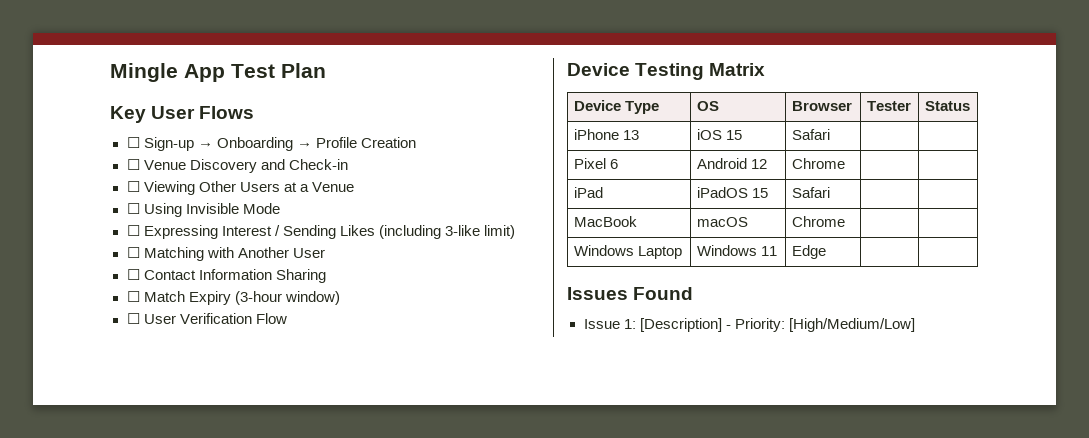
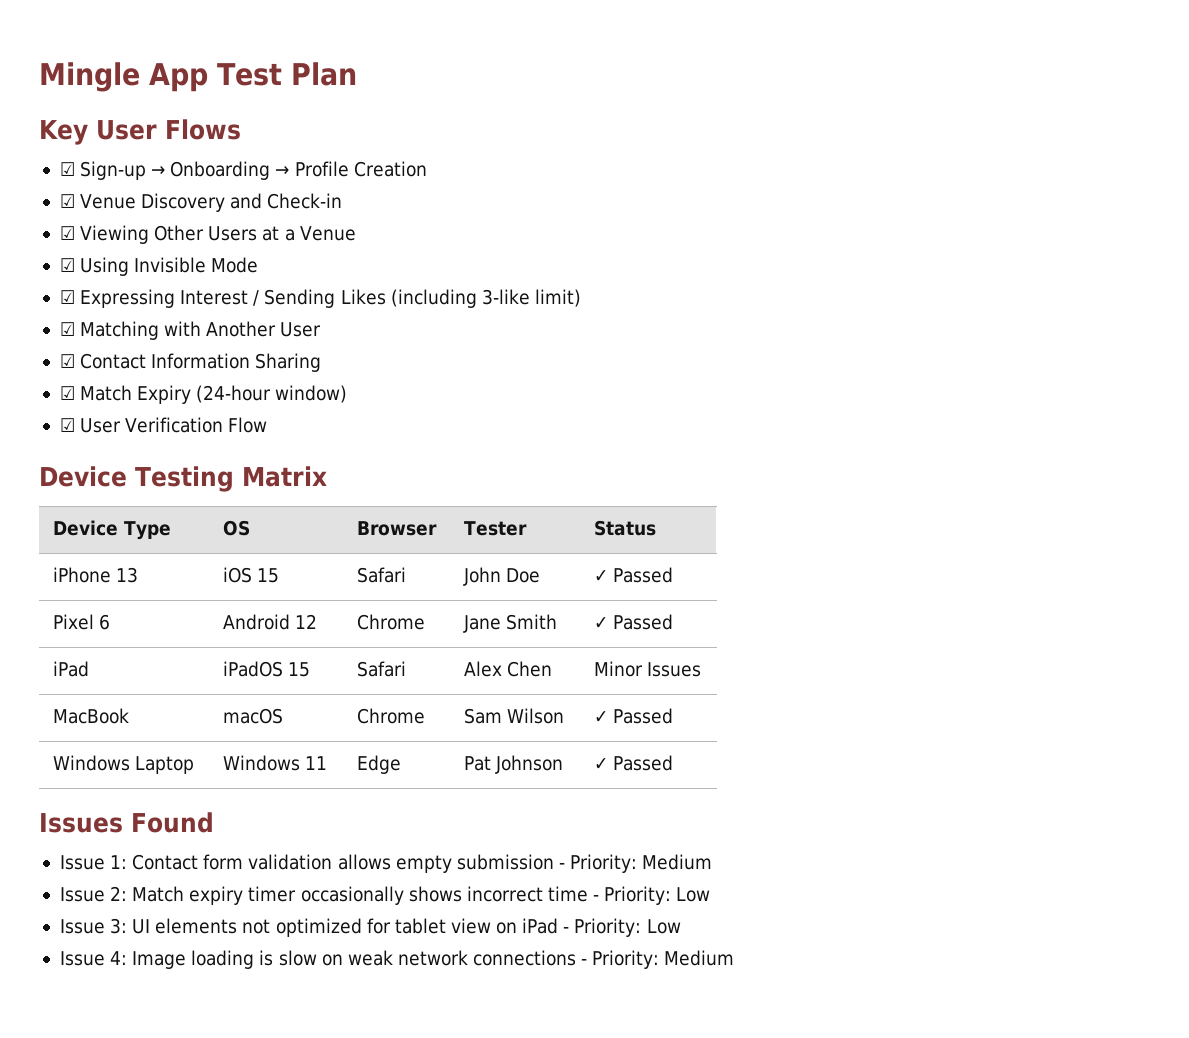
[126,137,140,148] ☐ -> [59,162,75,176] ☑
[126,159,140,170] ☐ -> [59,194,75,208] ☑
[126,181,140,192] ☐ -> [59,226,75,240] ☑
[126,203,140,214] ☐ -> [59,258,75,272] ☑
[126,225,140,236] ☐ -> [59,290,75,304] ☑
[126,247,140,258] ☐ -> [59,322,75,336] ☑
[126,269,140,280] ☐ -> [59,354,75,368] ☑
[126,291,140,302] ☐ -> [59,386,75,400] ☑
[234,291,282,305] (3-hour -> [196,385,272,403] (24-hour
[126,313,140,324] ☐ -> [59,418,75,432] ☑
(830, 134) | -> [462,567,540,586] [593,567,673,583] John Doe | ✓ Passed
(845, 163) | -> [462,614,557,633] [593,614,673,630] Jane Smith | ✓ Passed
(830, 192) | -> [463,661,552,677] [593,661,701,677] Alex Chen | Minor Issues
(845, 221) | -> [463,708,564,724] [593,708,673,724] Sam Wilson | ✓ Passed
(826, 252) | -> [463,755,563,774] [593,755,673,771] Pat Johnson | ✓ Passed
[639,318,915,332] [Description] - Priority: [High/Medium/Low] -> [132,854,713,873] [59,886,711,905] [59,918,681,937] [59,950,735,969] Contact form validation allows empty submission - Priority: Medium // Issue 2: Match expiry timer occasionally shows incorrect time - Priority: Low // Issue 3: UI elements not optimized for tablet view on iPad - Priority: Low // Issue 4: Image loading is slow on weak network connections - Priority: Medium

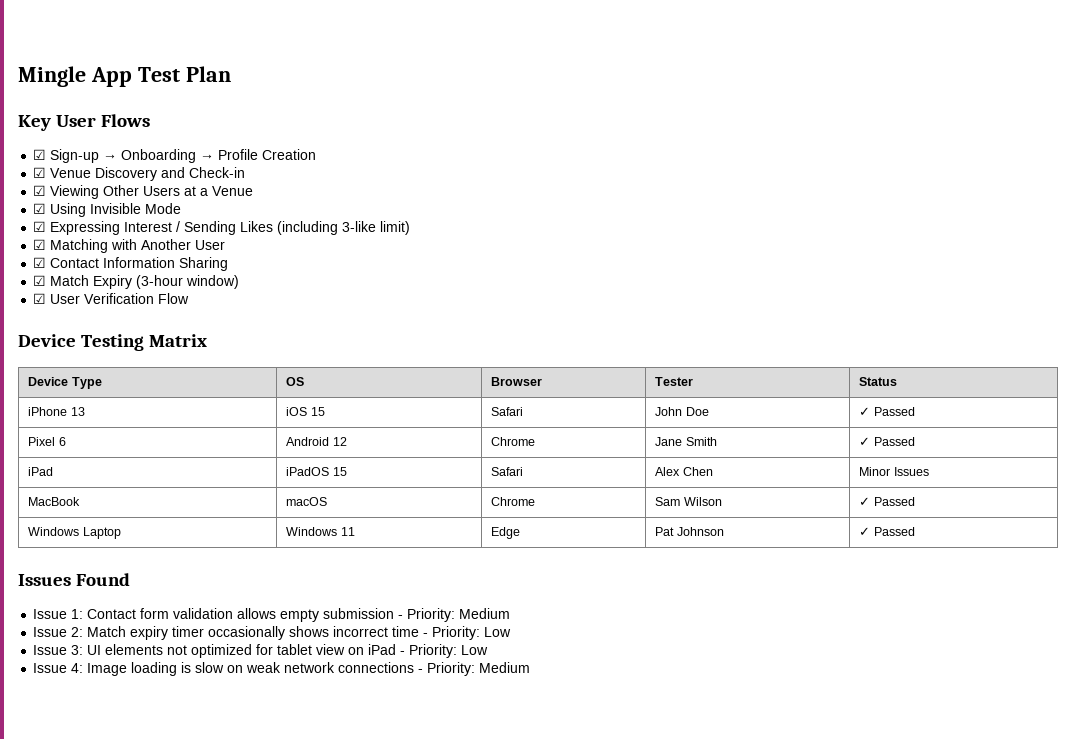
[196,385,272,403] (24-hour -> [136,275,184,289] (3-hour

